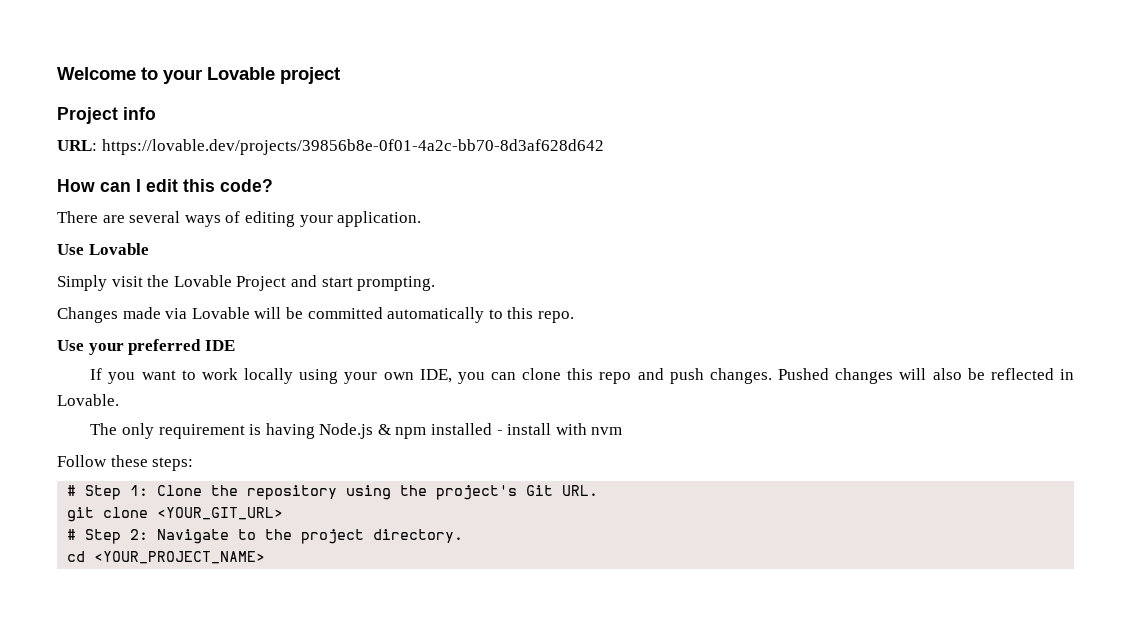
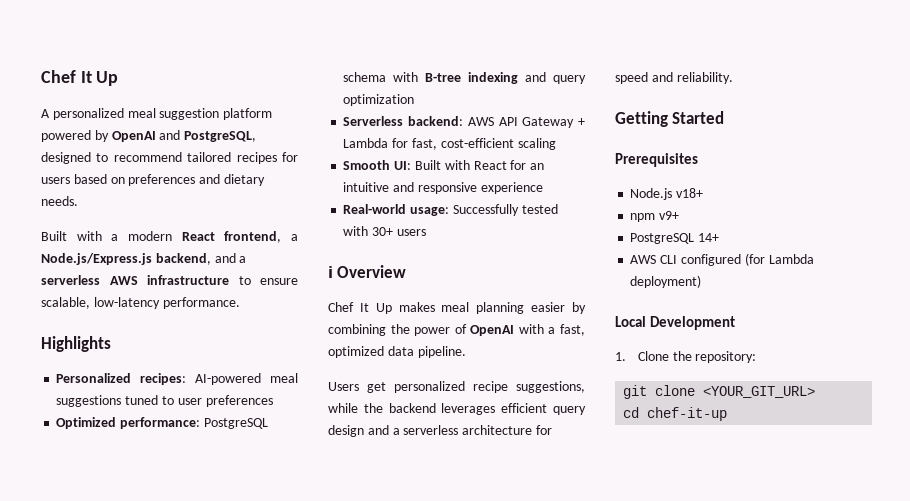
[57,67,340,84] [57,107,156,124] [57,139,604,155] [57,179,273,192] [57,211,422,227] [57,243,149,255] [57,275,436,291] [57,307,574,323] [57,339,235,355] [90,368,1074,384] [57,394,119,406] [90,423,623,439] [57,455,194,471] [67,485,599,500] [67,507,284,522] [67,529,464,544] Welcome to your Lovable project // Project info // URL: https://lovable.dev/projects/39856b8e-0f01-4a2c-bb70-8d3af628d642 // How can I edit this code? // There are several ways of editing your application. // Use Lovable // Simply visit the Lovable Project and start prompting. // Changes made via Lovable will be committed automatically to this repo. // Use your preferred IDE // If you want to work locally using your own IDE, you can clone this repo and push changes. Pushed changes will also be reflected in Lovable. // The only requirement is having Node.js & npm installed - install with nvm // Follow these steps: // # Step 1: Clone the repository using the project's Git URL. // git clone <YOUR_GIT_URL> // # Step 2: Navigate to the project directory. -> [41,70,119,86] [41,108,273,120] [41,130,257,142] [41,152,298,164] [41,174,265,186] [41,196,78,206] [41,231,298,243] [41,253,247,265] [41,275,298,285] [41,297,240,309] [41,336,111,352] [56,373,298,385] [56,395,273,407] [56,417,268,429] [343,72,586,84] [343,94,415,106] [343,116,585,128] [343,138,556,150] [343,160,545,170] [343,182,543,194] [343,204,558,216] [343,226,426,236] [328,265,407,278] [328,302,586,314] [328,324,585,336] [328,346,466,358] [328,381,585,393] [328,403,586,415] [328,425,552,437] [615,72,733,84] [615,111,725,127] [615,153,698,167] [630,188,704,200] [630,211,680,222] [630,233,720,244] [630,253,814,266] [630,275,702,288] [615,316,736,330] [615,351,757,363] [623,385,816,399] Chef It Up // A personalized meal suggestion platform powered by OpenAI and PostgreSQL, designed to recommend tailored recipes for users based on preferences and dietary needs. // Built with a modern React frontend, a Node.js/Express.js backend, and a serverless AWS infrastructure to ensure scalable, low-latency performance. // Highlights // Personalized recipes: AI-powered meal suggestions tuned to user preferences // Optimized performance: PostgreSQL schema with B-tree indexing and query optimization // Serverless backend: AWS API Gateway + Lambda for fast, cost-efficient scaling // Smooth UI: Built with React for an intuitive and responsive experience // Real-world usage: Successfully tested with 30+ users // ℹ Overview // Chef It Up makes meal planning easier by combining the power of OpenAI with a fast, optimized data pipeline. // Users get personalized recipe suggestions, while the backend leverages efficient query design and a serverless architecture for speed and reliability. // Getting Started // Prerequisites // Node.js v18+ // npm v9+ // PostgreSQL 14+ // AWS CLI configured (for Lambda deployment) // Local Development // 1. Clone the repository: // git clone <YOUR_GIT_URL>
[94,551,266,564] <YOUR_PROJECT_NAME> -> [647,407,728,421] chef-it-up

